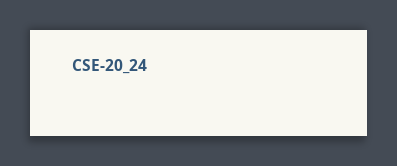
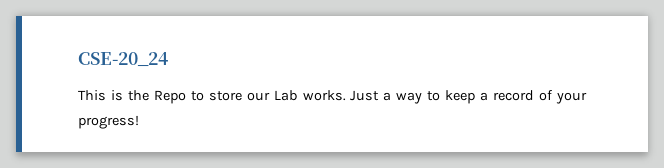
(147, 66) none -> [78,90,587,104] [78,115,139,129] // This is the Repo to store our Lab works. Just a way to keep a record of your progress!

